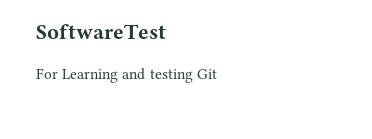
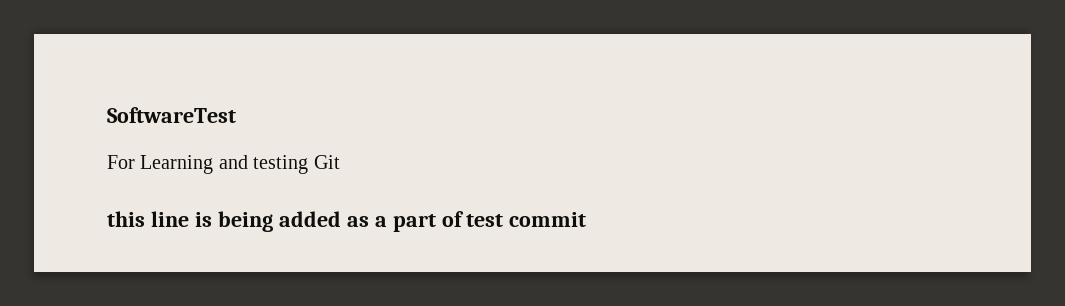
(217, 74) none -> [107,211,587,232] // this line is being added as a part of test commit

